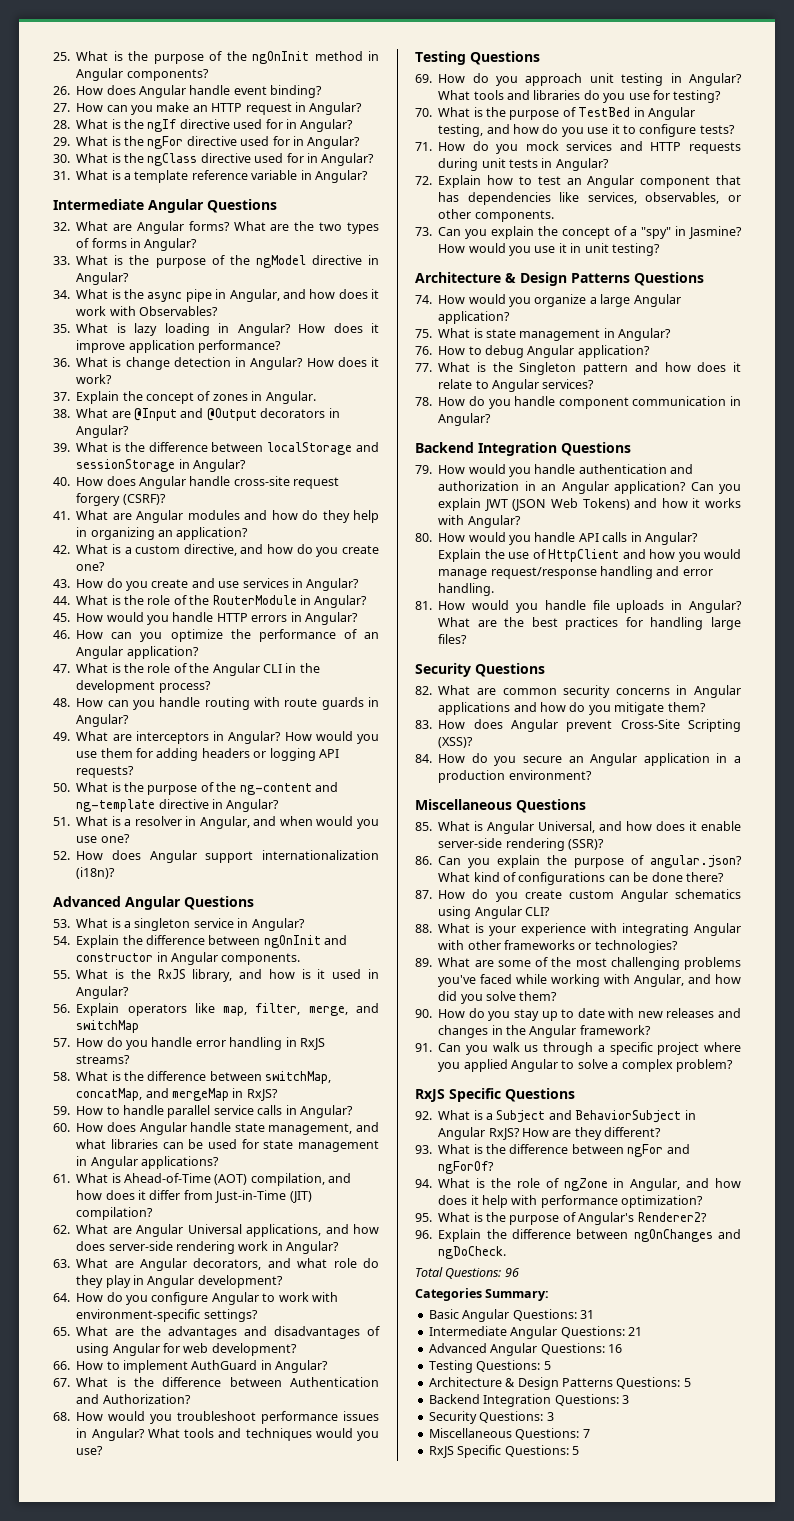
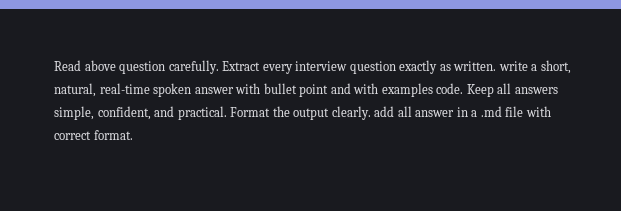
[53,51,379,64] [76,68,209,81] [53,85,323,98] [53,102,363,115] [53,119,354,132] [53,136,361,149] [53,153,375,166] [53,170,368,183] [53,199,277,213] [53,221,379,234] [76,238,198,251] [53,255,379,268] [76,272,130,285] [53,289,379,302] [76,306,218,316] [53,323,379,336] [76,340,281,353] [53,357,379,370] [76,374,113,384] [53,391,316,404] [53,408,340,421] [76,425,130,438] [53,442,379,455] [76,459,246,472] [53,476,340,489] [76,493,166,506] [53,510,379,523] [76,527,249,540] [53,544,379,557] [76,562,106,571] [53,578,360,591] [53,595,368,608] [53,612,358,625] [53,629,379,642] [76,646,199,659] [53,663,320,676] [76,680,211,693] [53,697,379,710] [76,714,130,727] [53,731,379,744] [76,748,339,761] [76,766,135,778] [53,782,338,795] [76,799,280,812] [53,816,379,829] [76,834,130,843] [53,850,379,863] [76,867,116,879] [53,896,254,910] [53,918,305,931] [53,935,348,948] [76,952,301,965] [53,969,379,982] [76,986,130,999] [53,1003,379,1016] [76,1020,140,1033] [53,1037,325,1050] [76,1055,131,1064] [53,1071,332,1084] [76,1088,278,1101] [53,1105,353,1118] [53,1122,379,1135] [76,1139,379,1152] [76,1156,219,1169] [53,1173,352,1186] [76,1190,312,1203] [76,1207,154,1220] [53,1224,379,1237] [76,1241,340,1254] [53,1258,379,1271] [76,1275,283,1288] [53,1292,338,1305] [76,1309,258,1322] [53,1326,380,1339] [76,1343,297,1356] [53,1360,329,1373] [53,1377,379,1387] [76,1394,191,1404] [53,1411,379,1424] [76,1428,379,1441] [76,1446,104,1455] [415,51,540,65] [415,73,742,86] [438,90,722,103] [415,107,695,120] [438,124,735,137] [415,141,741,154] [438,158,609,171] [415,175,741,188] [438,192,741,205] [438,209,554,222] [415,226,742,239] [438,243,660,256] [415,272,704,286] [415,294,681,307] [438,311,511,324] [415,328,672,341] [415,345,650,358] [415,362,741,375] [438,379,595,392] [415,396,741,409] [438,413,492,426] [415,442,631,456] [415,464,694,477] [438,481,741,494] [438,498,741,511] [438,515,521,528] [415,532,698,545] [438,549,741,562] [438,566,713,579] [438,583,495,596] [415,600,742,613] [438,617,741,630] [438,634,468,644] [415,663,545,677] [415,685,741,698] [438,702,706,715] [415,719,741,732] [438,737,474,748] [415,753,741,766] [438,770,592,783] [415,799,586,813] [415,821,741,834] [438,838,604,851] [415,855,742,868] [438,872,724,885] [415,889,741,902] [438,906,550,919] [415,923,741,936] [438,940,678,953] [415,957,741,970] [438,974,741,987] [438,991,558,1004] [415,1008,741,1021] [438,1025,651,1038] [415,1042,741,1055] [438,1059,733,1072] [415,1088,575,1102] [415,1110,696,1123] [438,1127,662,1140] [415,1144,690,1157] [438,1161,495,1174] [415,1178,741,1191] [438,1195,704,1208] [415,1212,707,1225] [415,1229,741,1242] [438,1246,507,1259] [415,1267,519,1279] [415,1288,550,1301] [428,1309,594,1322] [428,1326,642,1339] [428,1343,622,1356] [428,1360,551,1373] [428,1377,691,1390] [428,1394,629,1407] [428,1411,554,1424] [428,1428,590,1440] [428,1445,579,1458] 25. What is the purpose of the ngOnInit method in Angular components? // 26. How does Angular handle event binding? // 27. How can you make an HTTP request in Angular? // 28. What is the ngIf directive used for in Angular? // 29. What is the ngFor directive used for in Angular? // 30. What is the ngClass directive used for in Angular? // 31. What is a template reference variable in Angular? // Intermediate Angular Questions // 32. What are Angular forms? What are the two types of forms in Angular? // 33. What is the purpose of the ngModel directive in Angular? // 34. What is the async pipe in Angular, and how does it work with Observables? // 35. What is lazy loading in Angular? How does it improve application performance? // 36. What is change detection in Angular? How does it work? // 37. Explain the concept of zones in Angular. // 38. What are @Input and @Output decorators in Angular? // 39. What is the difference between localStorage and sessionStorage in Angular? // 40. How does Angular handle cross-site request forgery (CSRF)? // 41. What are Angular modules and how do they help in organizing an application? // 42. What is a custom directive, and how do you create one? // 43. How do you create and use services in Angular? // 44. What is the role of the RouterModule in Angular? // 45. How would you handle HTTP errors in Angular? // 46. How can you optimize the performance of an Angular application? // 47. What is the role of the Angular CLI in the development process? // 48. How can you handle routing with route guards in Angular? // 49. What are interceptors in Angular? How would you use them for adding headers or logging API requests? // 50. What is the purpose of the ng-content and ng-template directive in Angular? // 51. What is a resolver in Angular, and when would you use one? // 52. How does Angular support internationalization (i18n)? // Advanced Angular Questions // 53. What is a singleton service in Angular? // 54. Explain the difference between ngOnInit and constructor in Angular components. // 55. What is the RxJS library, and how is it used in Angular? // 56. Explain operators like map, filter, merge, and switchMap // 57. How do you handle error handling in RxJS streams? // 58. What is the difference between switchMap, concatMap, and mergeMap in RxJS? // 59. How to handle parallel service calls in Angular? // 60. How does Angular handle state management, and what libraries can be used for state management in Angular applications? // 61. What is Ahead-of-Time (AOT) compilation, and how does it differ from Just-in-Time (JIT) compilation? // 62. What are Angular Universal applications, and how does server-side rendering work in Angular? // 63. What are Angular decorators, and what role do they play in Angular development? // 64. How do you configure Angular to work with environment-specific settings? // 65. What are the advantages and disadvantages of using Angular for web development? // 66. How to implement AuthGuard in Angular? // 67. What is the difference between Authentication and Authorization? // 68. How would you troubleshoot performance issues in Angular? What tools and techniques would you use? // Testing Questions // 69. How do you approach unit testing in Angular? What tools and libraries do you use for testing? // 70. What is the purpose of TestBed in Angular testing, and how do you use it to configure tests? // 71. How do you mock services and HTTP requests during unit tests in Angular? // 72. Explain how to test an Angular component that has dependencies like services, observables, or other components. // 73. Can you explain the concept of a "spy" in Jasmine? How would you use it in unit testing? // Architecture & Design Patterns Questions // 74. How would you organize a large Angular application? // 75. What is state management in Angular? // 76. How to debug Angular application? // 77. What is the Singleton pattern and how does it relate to Angular services? // 78. How do you handle component communication in Angular? // Backend Integration Questions // 79. How would you handle authentication and authorization in an Angular application? Can you explain JWT (JSON Web Tokens) and how it works with Angular? // 80. How would you handle API calls in Angular? Explain the use of HttpClient and how you would manage request/response handling and error handling. // 81. How would you handle file uploads in Angular? What are the best practices for handling large files? // Security Questions // 82. What are common security concerns in Angular applications and how do you mitigate them? // 83. How does Angular prevent Cross-Site Scripting (XSS)? // 84. How do you secure an Angular application in a production environment? // Miscellaneous Questions // 85. What is Angular Universal, and how does it enable server-side rendering (SSR)? // 86. Can you explain the purpose of angular.json? What kind of configurations can be done there? // 87. How do you create custom Angular schematics using Angular CLI? // 88. What is your experience with integrating Angular with other frameworks or technologies? // 89. What are some of the most challenging problems you've faced while working with Angular, and how did you solve them? // 90. How do you stay up to date with new releases and changes in the Angular framework? // 91. Can you walk us through a specific project where you applied Angular to solve a complex problem? // RxJS Specific Questions // 92. What is a Subject and BehaviorSubject in Angular RxJS? How are they different? // 93. What is the difference between ngFor and ngForOf? // 94. What is the role of ngZone in Angular, and how does it help with performance optimization? // 95. What is the purpose of Angular's Renderer2? // 96. Explain the difference between ngOnChanges and ngDoCheck. // Total Questions: 96 // Categories Summary: // Basic Angular Questions: 31 // Intermediate Angular Questions: 21 // Advanced Angular Questions: 16 // Testing Questions: 5 // Architecture & Design Patterns Questions: 5 // Backend Integration Questions: 3 // Security Questions: 3 // Miscellaneous Questions: 7 // RxJS Specific Questions: 5 -> [54,60,571,74] [54,83,558,97] [54,106,551,120] [54,130,133,140] Read above question carefully. Extract every interview question exactly as written. write a short, natural, real-time spoken answer with bullet point and with examples code. Keep all answers simple, confident, and practical. Format the output clearly. add all answer in a .md file with correct format.

